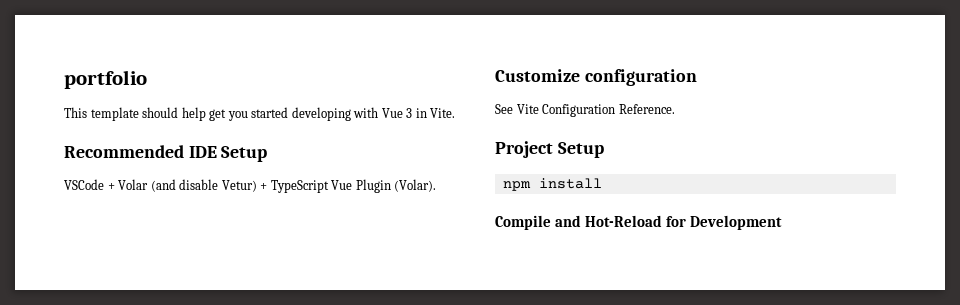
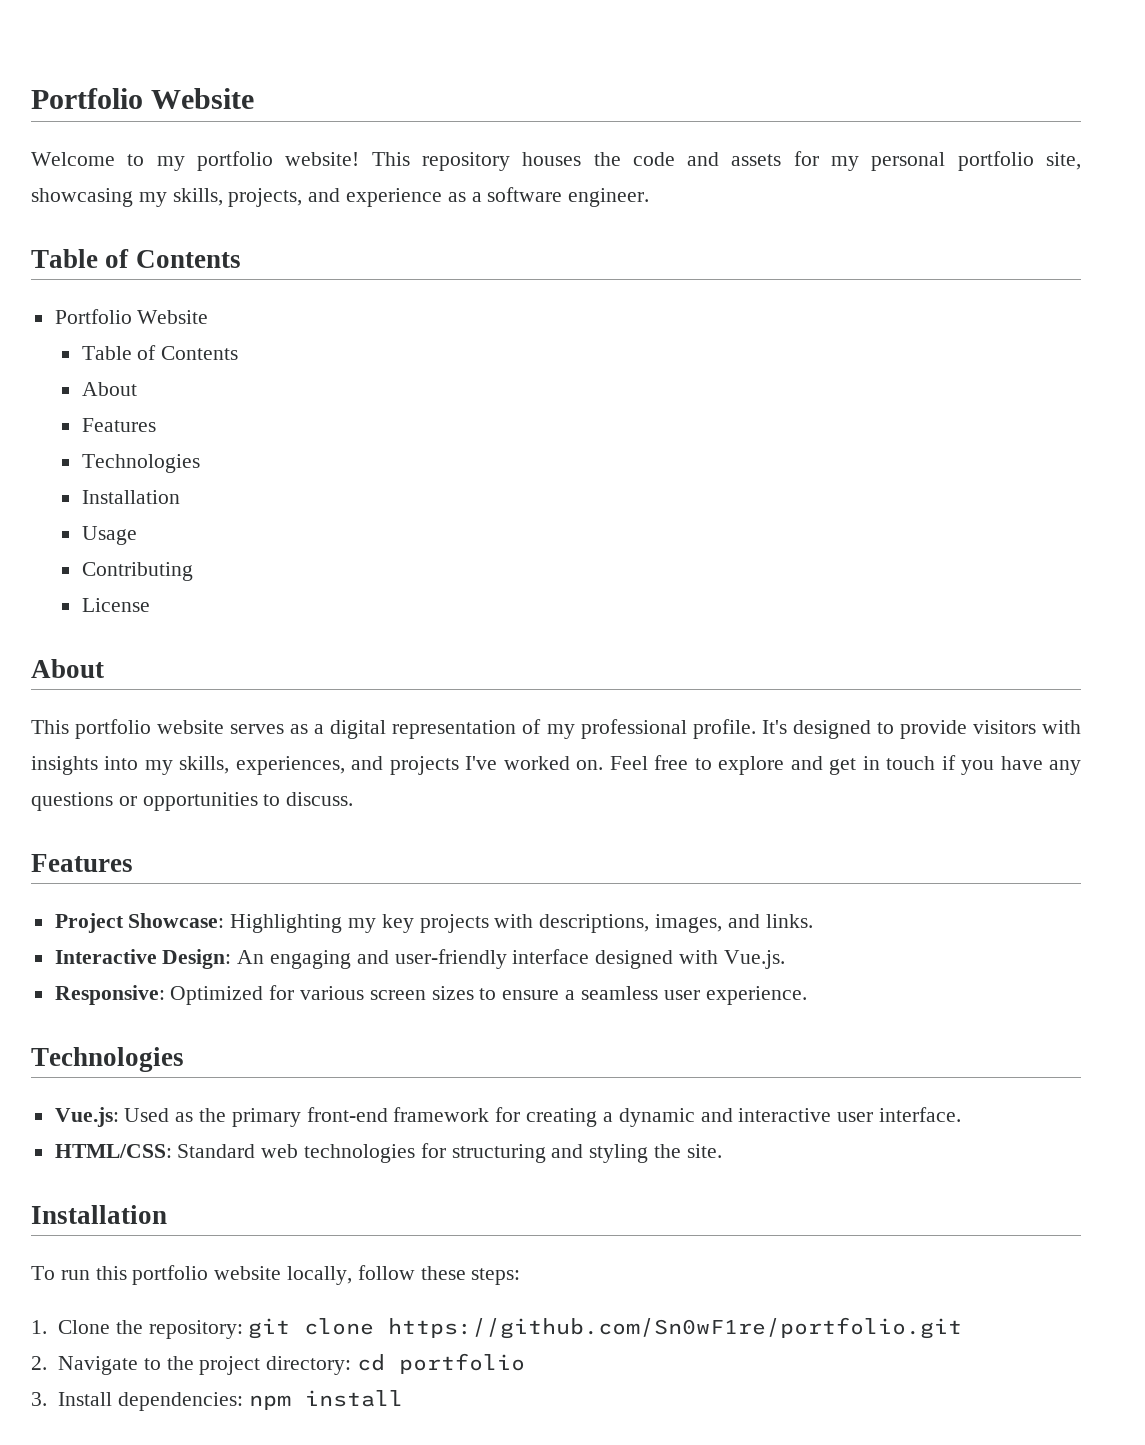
[64,70,147,89] [64,107,456,121] [64,145,268,162] [64,179,437,193] [495,69,697,86] [495,104,675,117] [495,141,604,158] [502,178,602,191] [495,215,783,230] portfolio // This template should help get you started developing with Vue 3 in Vite. // Recommended IDE Setup // VSCode + Volar (and disable Vetur) + TypeScript Vue Plugin (Volar). // Customize configuration // See Vite Configuration Reference. // Project Setup // npm install // Compile and Hot-Reload for Development -> [31,88,255,109] [31,151,1081,171] [31,187,650,207] [31,249,241,268] [54,309,209,324] [81,345,239,360] [81,382,137,396] [81,418,156,432] [81,454,200,473] [81,490,180,504] [81,526,137,545] [81,562,193,581] [81,598,150,612] [31,659,104,678] [31,719,1081,739] [31,755,1081,775] [31,792,354,811] [31,854,133,872] [54,913,813,933] [54,949,785,969] [54,985,807,1005] [31,1047,184,1072] [54,1107,961,1127] [54,1143,722,1163] [31,1205,167,1224] [31,1265,521,1285] [31,1317,963,1339] [31,1353,525,1375] [31,1390,403,1411] Portfolio Website // Welcome to my portfolio website! This repository houses the code and assets for my personal portfolio site, showcasing my skills, projects, and experience as a software engineer. // Table of Contents // Portfolio Website // Table of Contents // About // Features // Technologies // Installation // Usage // Contributing // License // About // This portfolio website serves as a digital representation of my professional profile. It's designed to provide visitors with insights into my skills, experiences, and projects I've worked on. Feel free to explore and get in touch if you have any questions or opportunities to discuss. // Features // Project Showcase: Highlighting my key projects with descriptions, images, and links. // Interactive Design: An engaging and user-friendly interface designed with Vue.js. // Responsive: Optimized for various screen sizes to ensure a seamless user experience. // Technologies // Vue.js: Used as the primary front-end framework for creating a dynamic and interactive user interface. // HTML/CSS: Standard web technologies for structuring and styling the site. // Installation // To run this portfolio website locally, follow these steps: // 1. Clone the repository: git clone https://github.com/Sn0wF1re/portfolio.git // 2. Navigate to the project directory: cd portfolio // 3. Install dependencies: npm install

